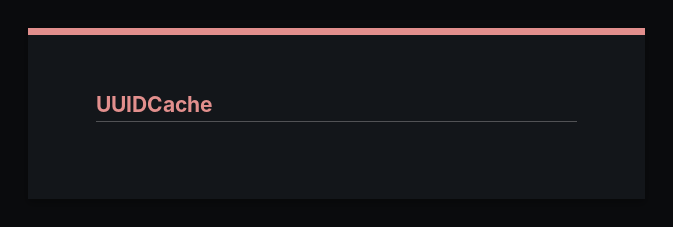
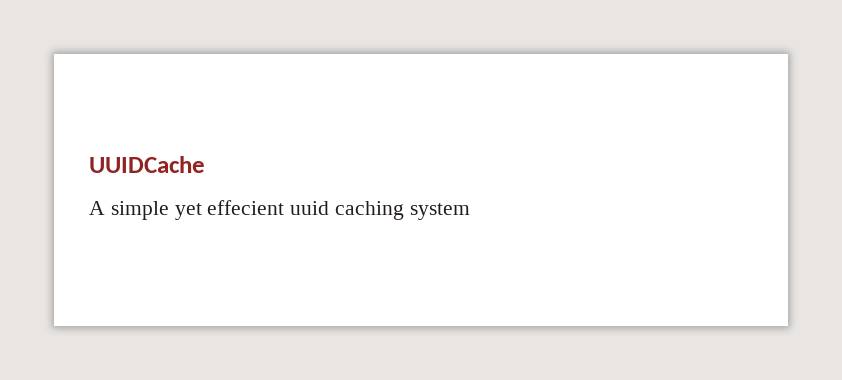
(213, 104) none -> [89,200,470,220] // A simple yet effecient uuid caching system

